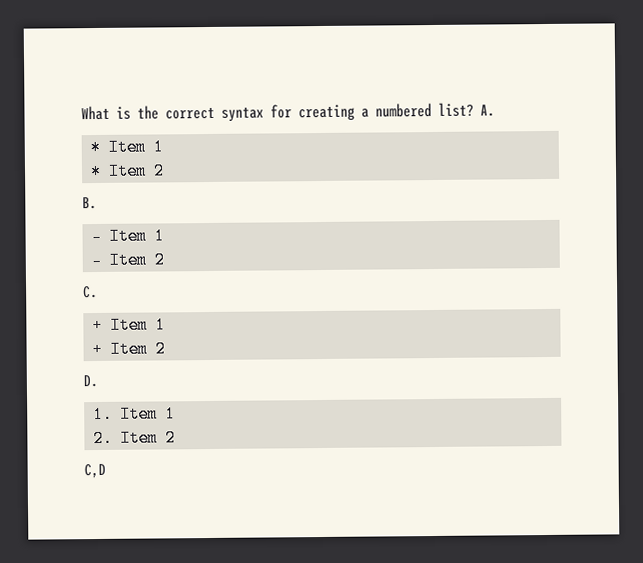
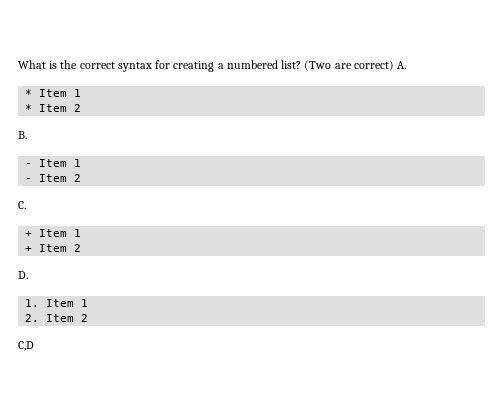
(474, 109) none -> [304,60,394,71] (Two are correct)

